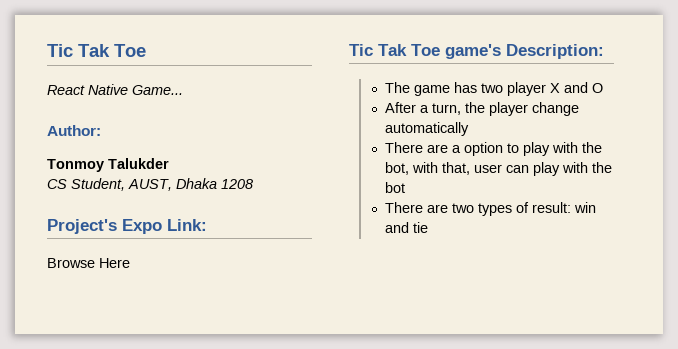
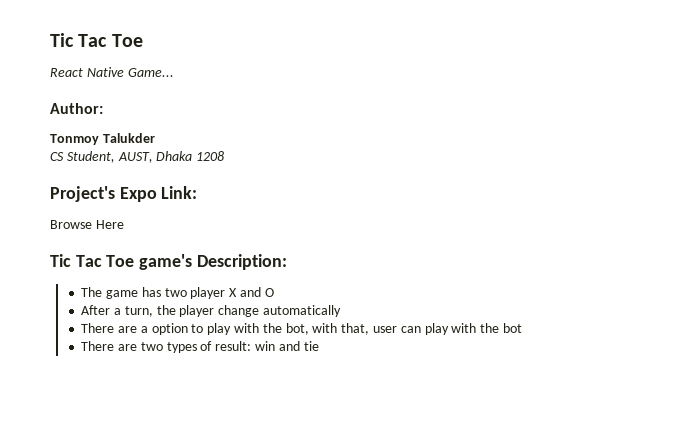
[47,44,110,57] Tic Tak -> [50,33,108,47] Tic Tac
[378,44,407,56] Tak -> [75,255,102,267] Tac

